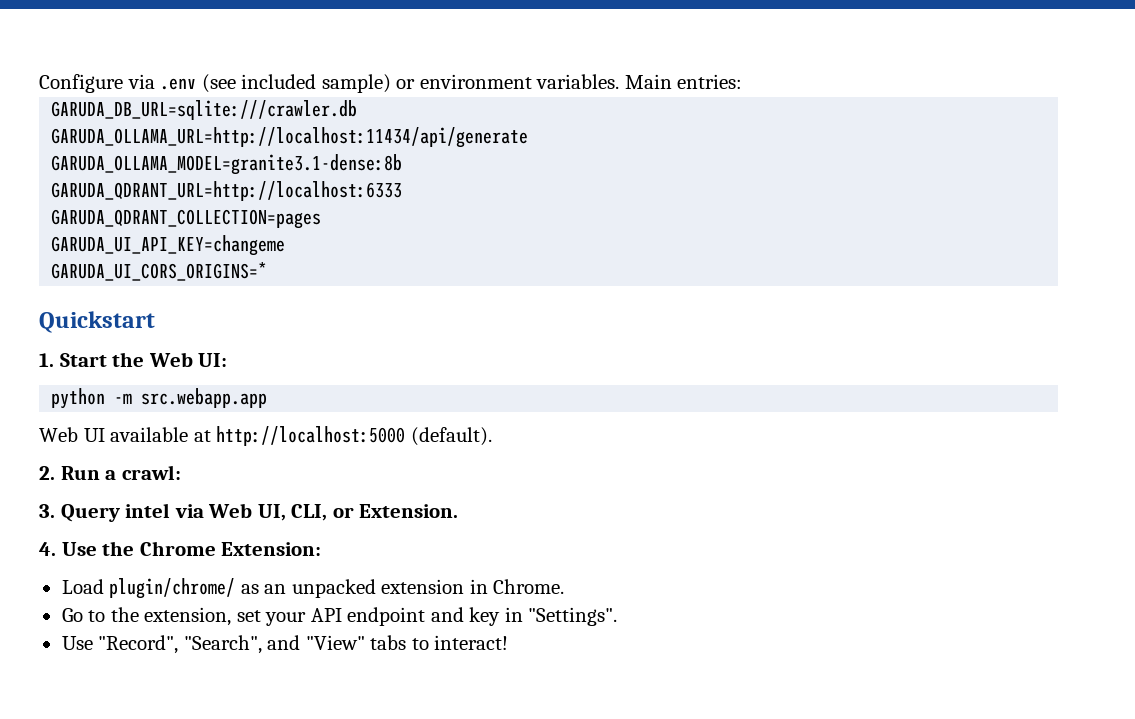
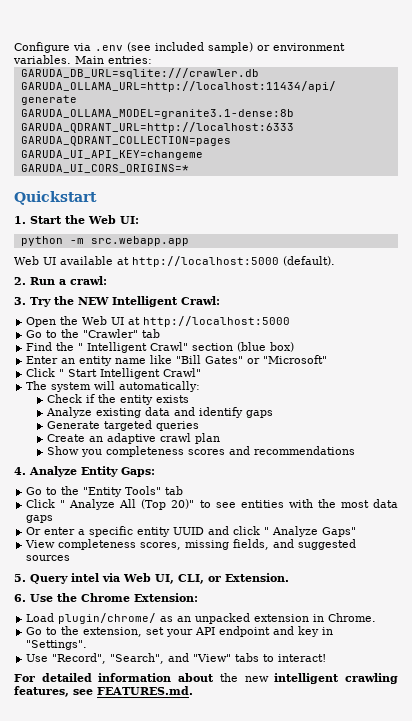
(55, 511) none -> [30,296,220,307] [26,316,291,327] [26,329,161,338] [26,342,295,353] [26,355,328,366] [26,368,202,379] [26,381,201,392] [46,394,189,405] [45,407,273,418] [46,420,199,431] [46,433,220,444] [46,446,355,457] [14,466,155,477] [26,486,184,497] [26,499,398,510] [26,515,54,523] [26,526,357,537] [25,539,357,550] [26,555,71,561] [14,574,26,582] Try the NEW Intelligent Crawl: // Open the Web UI at http://localhost:5000 // Go to the "Crawler" tab // Find the " Intelligent Crawl" section (blue box) // Enter an entity name like "Bill Gates" or "Microsoft" // Click " Start Intelligent Crawl" // The system will automatically: // Check if the entity exists // Analyze existing data and identify gaps // Generate targeted queries // Create an adaptive crawl plan // Show you completeness scores and recommendations // 4. Analyze Entity Gaps: // Go to the "Entity Tools" tab // Click " Analyze All (Top 20)" to see entities with the most data gaps // Or enter a specific entity UUID and click " Analyze Gaps" // View completeness scores, missing fields, and suggested sources // 5.
[39,542,56,556] 4. -> [14,594,26,602] 6.
(509, 642) none -> [14,673,399,684] [14,686,193,697] // For detailed information about the new intelligent crawling features, see FEATURES.md.

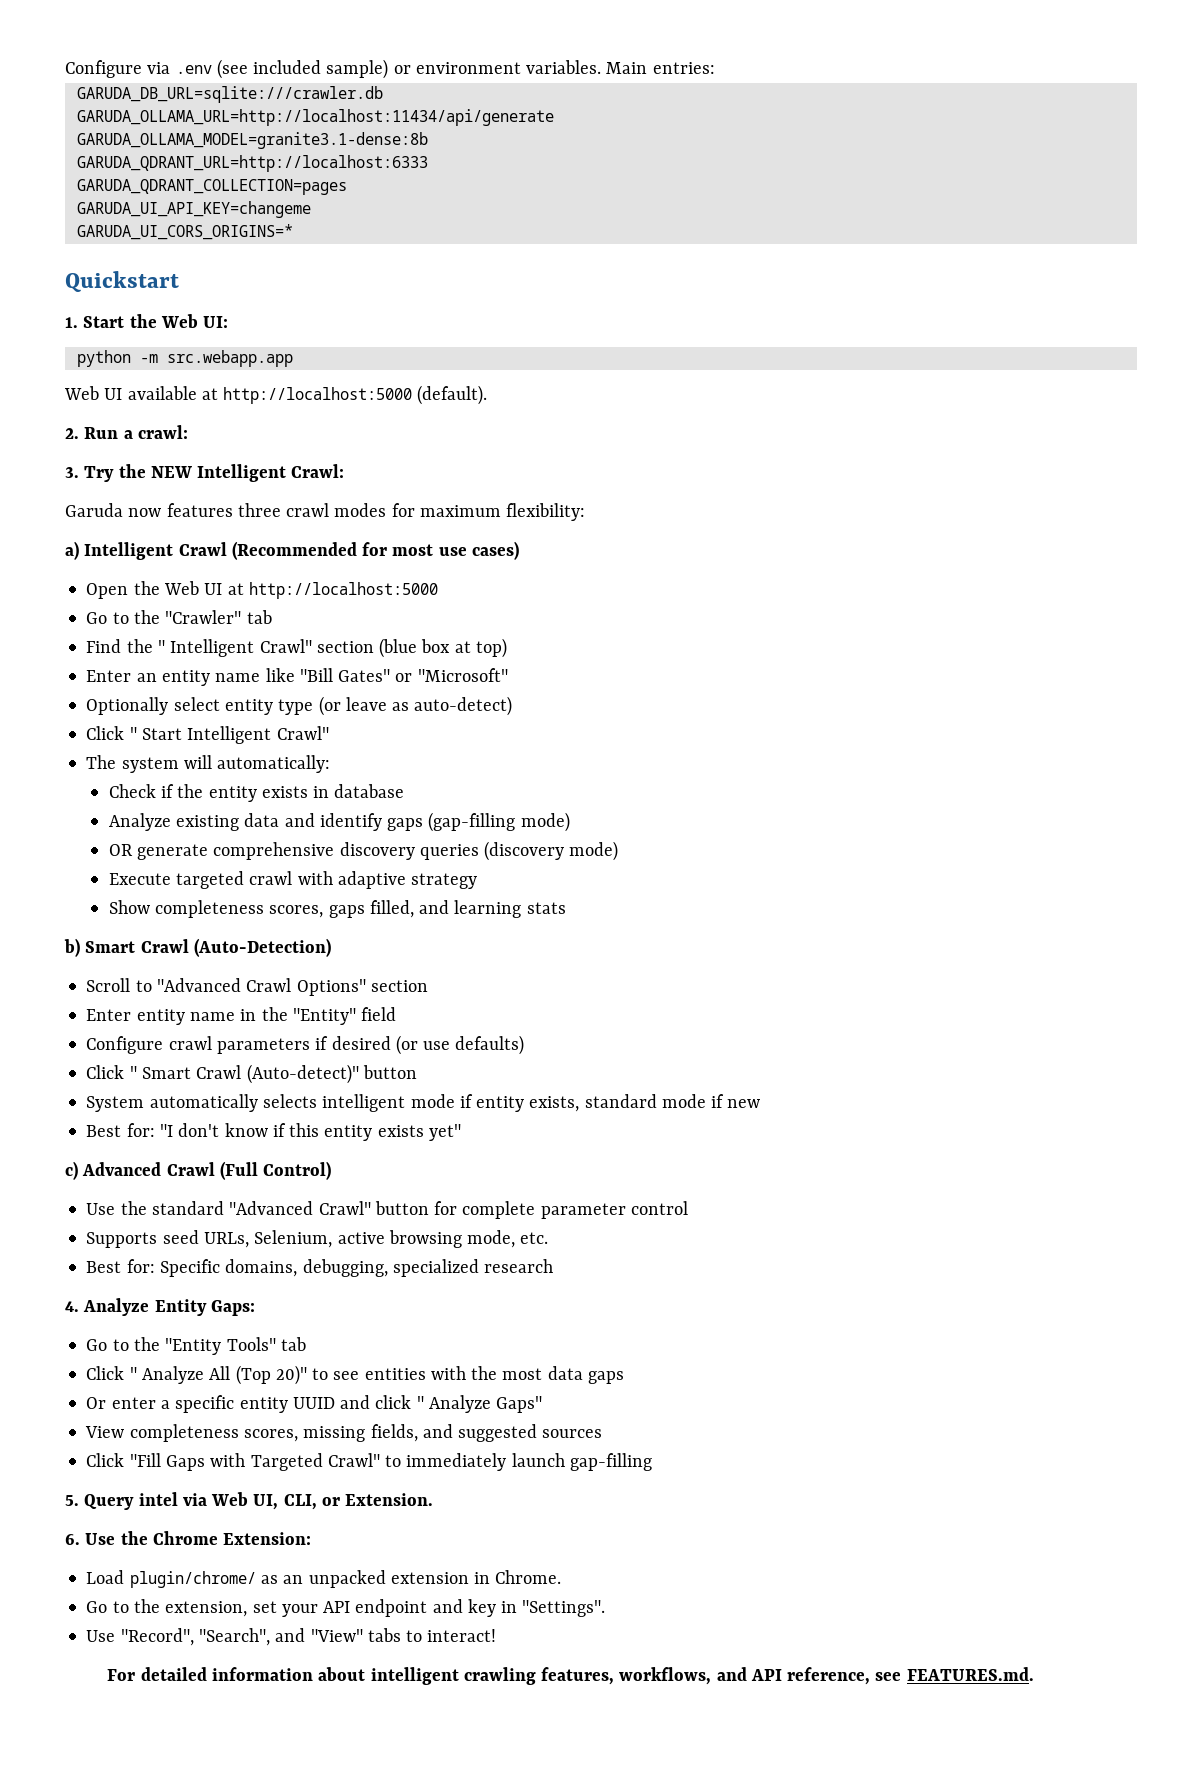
(220, 300) none -> [65,503,586,521] [65,541,519,560] // Garuda now features three crawl modes for maximum flexibility: // a) Intelligent Crawl (Recommended for most use cases)
[270,342,295,352] box) -> [421,638,507,658] box at top)
(328, 359) none -> [86,696,513,716] // Optionally select entity type (or leave as auto-detect)
(189, 399) none -> [313,784,405,798] in database
[46,420,199,431] [46,433,220,444] [46,446,355,457] // Generate targeted queries // Create an adaptive crawl plan // Show you completeness scores and recommendations -> [428,812,570,832] [108,841,619,861] [108,871,478,889] [108,900,566,918] [64,938,331,957] [86,978,428,996] [86,1007,397,1025] [86,1035,525,1055] [86,1064,417,1084] [86,1094,761,1112] [86,1123,461,1141] [65,1161,332,1180] [86,1201,688,1219] [86,1230,549,1248] [86,1259,554,1277] (gap-filling mode) // OR generate comprehensive discovery queries (discovery mode) // Execute targeted crawl with adaptive strategy // Show completeness scores, gaps filled, and learning stats // b) Smart Crawl (Auto-Detection) // Scroll to "Advanced Crawl Options" section // Enter entity name in the "Entity" field // Configure crawl parameters if desired (or use defaults) // Click " Smart Crawl (Auto-detect)" button // System automatically selects intelligent mode if entity exists, standard mode if new // Best for: "I don't know if this entity exists yet" // c) Advanced Crawl (Full Control) // Use the standard "Advanced Crawl" button for complete parameter control // Supports seed URLs, Selenium, active browsing mode, etc. // Best for: Specific domains, debugging, specialized research
(71, 558) none -> [86,1453,652,1471] // Click "Fill Gaps with Targeted Crawl" to immediately launch gap-filling
[219,673,269,682] the new -> (366, 1674) none
(69, 691) none -> [619,1667,871,1685] workflows, and API reference,

